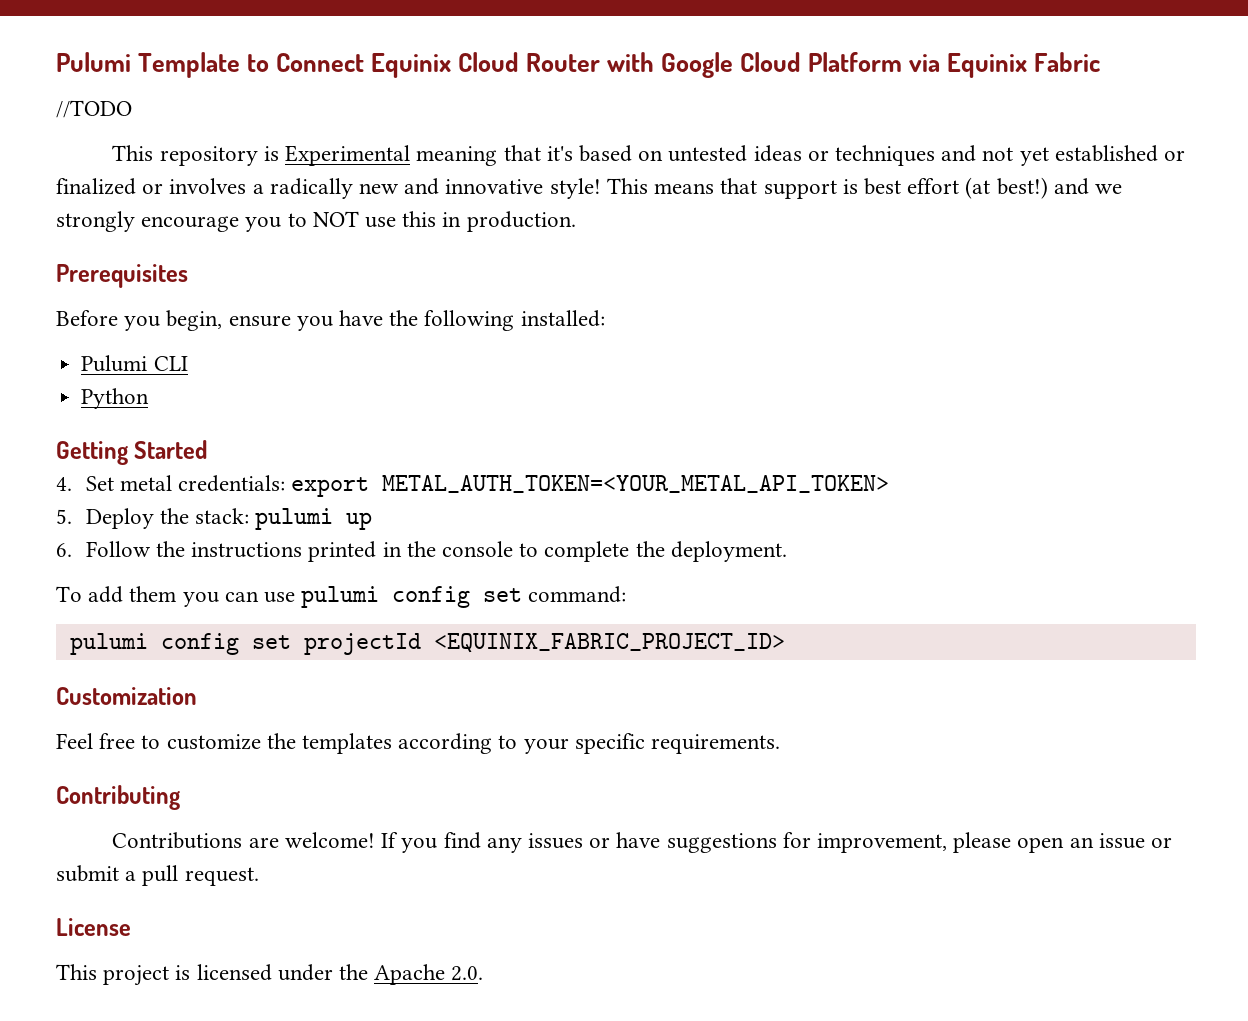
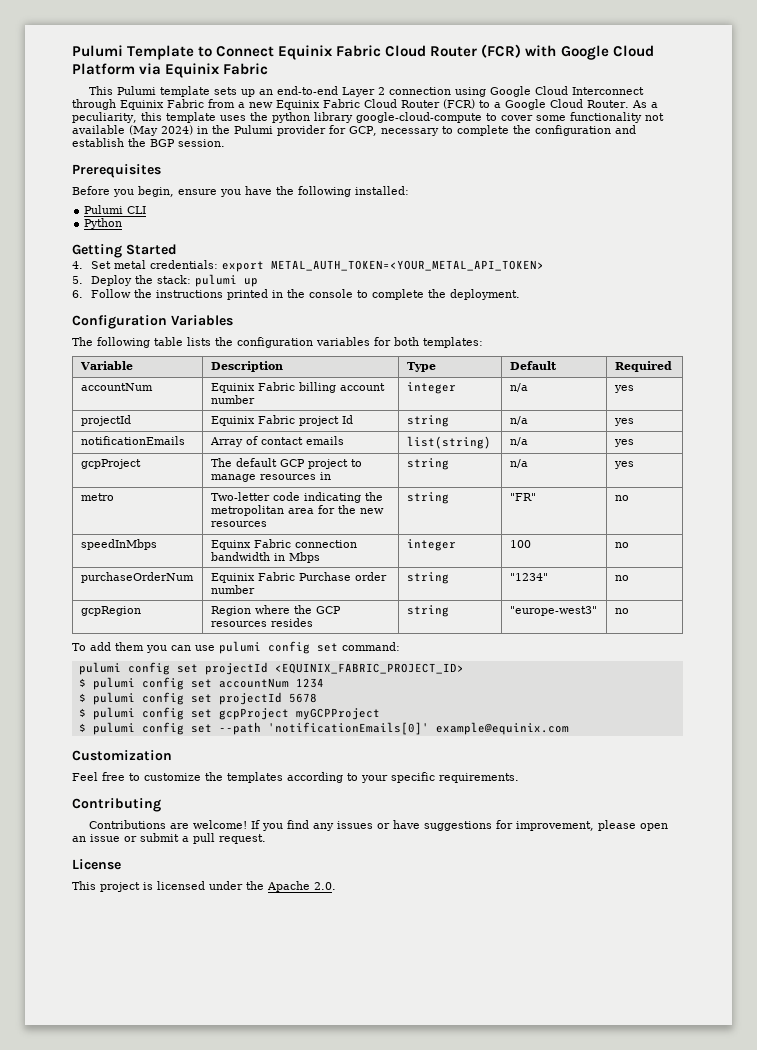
[458,52,601,72] Cloud Router -> [336,44,522,58] Fabric Cloud Router (FCR)
[56,100,132,118] [112,145,1186,166] [56,177,1122,199] [56,211,576,232] // //TODO // This repository is Experimental meaning that it's based on untested ideas or techniques and not yet established or finalized or involves a radically new and innovative style! This means that support is best effort (at best!) and we strongly encourage you to NOT use this in production. -> [89,86,645,97] [72,99,658,110] [72,112,664,123] [72,125,636,136] [72,138,225,147] // This Pulumi template sets up an end-to-end Layer 2 connection using Google Cloud Interconnect through Equinix Fabric from a new Equinix Fabric Cloud Router (FCR) to a Google Cloud Router. As a peculiarity, this template uses the python library google-cloud-compute to cover some functionality not available (May 2024) in the Pulumi provider for GCP, necessary to complete the configuration and establish the BGP session.
(787, 551) none -> [72,315,233,329] [72,337,483,348] [79,361,133,370] [210,361,283,372] [406,362,436,372] [509,361,557,370] [614,361,672,372] [80,383,153,391] [210,382,385,393] [210,395,255,404] [406,382,456,394] [509,383,528,392] [613,385,634,393] [80,415,131,426] [210,415,353,426] [406,415,449,427] [509,416,528,425] [613,418,634,426] [80,436,185,445] [209,436,344,447] [406,436,491,449] [509,437,528,446] [613,439,634,447] [80,459,141,469] [210,458,362,469] [210,472,331,482] [406,458,449,470] [509,459,528,468] [613,461,634,469] [80,493,114,501] [210,492,383,503] [210,505,384,516] [210,521,267,527] [406,492,449,504] [509,493,536,501] [614,495,629,501] [80,539,157,550] [210,539,357,550] [210,552,320,563] [406,539,456,551] [509,540,531,548] [614,542,629,548] [80,572,194,583] [210,572,387,583] [210,585,255,594] [406,572,449,584] [509,573,548,581] [614,575,629,581] [80,606,141,616] [210,605,341,616] [210,618,313,627] [406,605,449,617] [509,606,597,616] [614,608,629,614] // Configuration Variables // The following table lists the configuration variables for both templates: // Variable | Description | Type | Default | Required // accountNum | Equinix Fabric billing account number | integer | n/a | yes // projectId | Equinix Fabric project Id | string | n/a | yes // notificationEmails | Array of contact emails | list(string) | n/a | yes // gcpProject | The default GCP project to manage resources in | string | n/a | yes // metro | Two-letter code indicating the metropolitan area for the new resources | string | "FR" | no // speedInMbps | Equinx Fabric connection bandwidth in Mbps | integer | 100 | no // purchaseOrderNum | Equinix Fabric Purchase order number | string | "1234" | no // gcpRegion | Region where the GCP resources resides | string | "europe-west3" | no
(785, 643) none -> [78,677,324,690] [78,692,317,705] [78,707,380,720] [78,722,569,735] // $ pulumi config set accountNum 1234 // $ pulumi config set projectId 5678 // $ pulumi config set gcpProject myGCPProject // $ pulumi config set --path 'notificationEmails[0]' example@equinix.com

